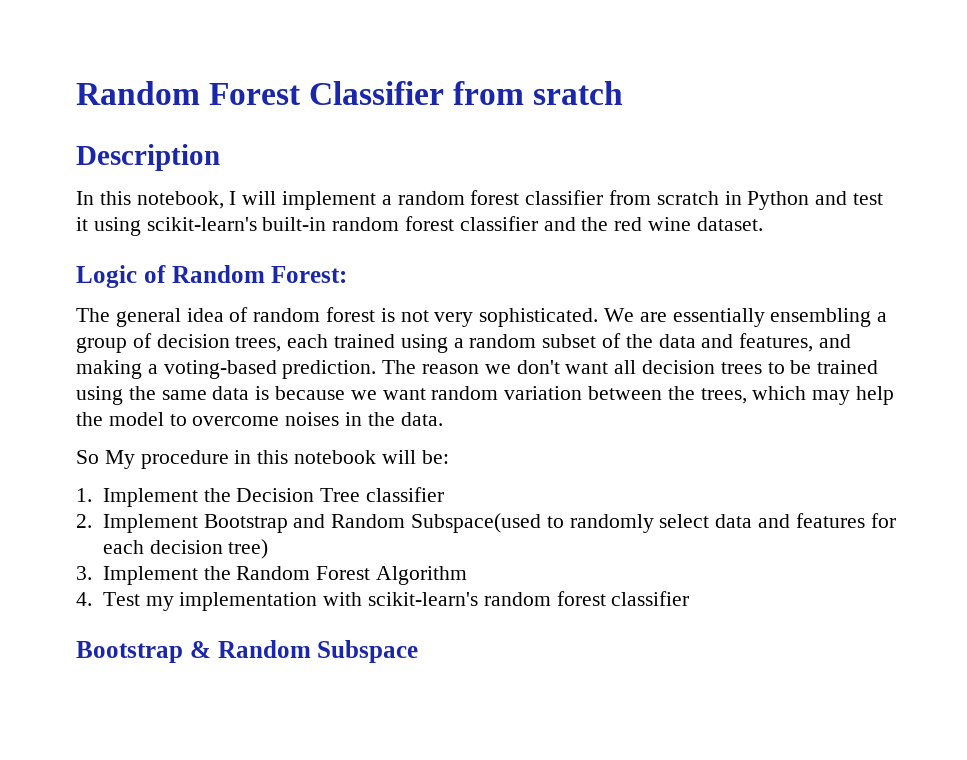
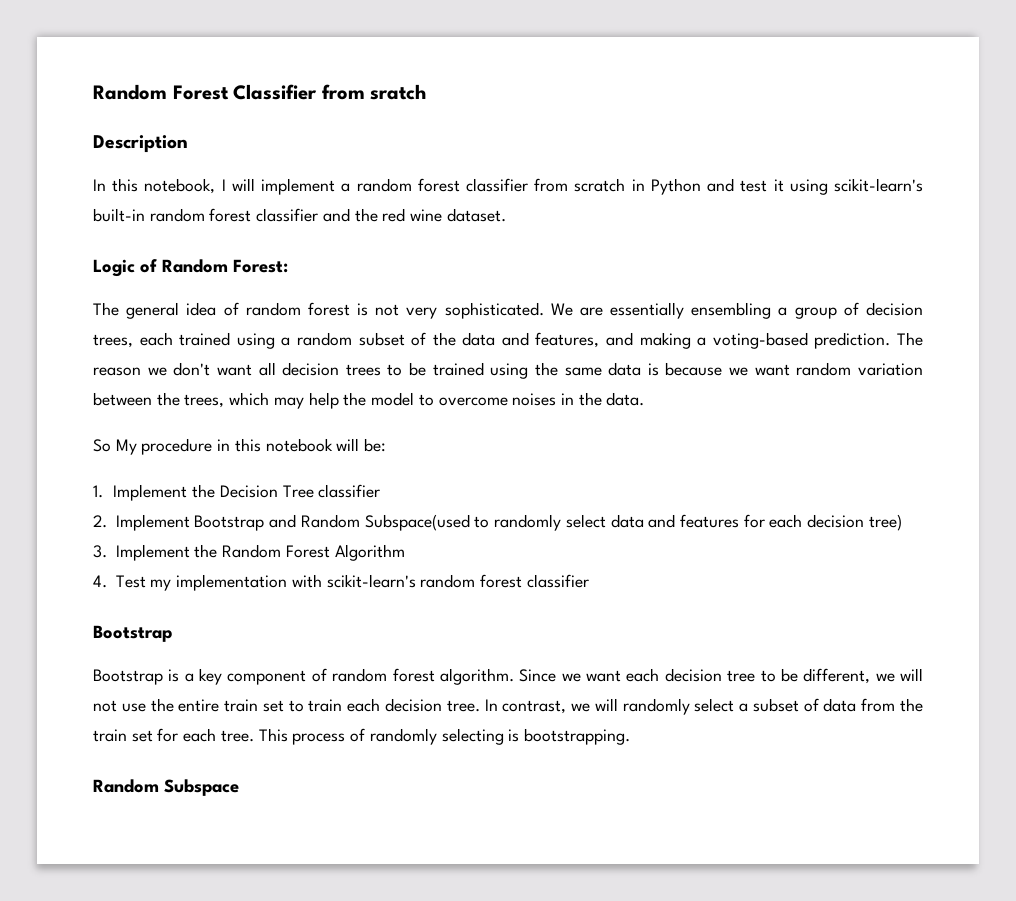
[189,641,211,658] & -> [93,668,923,685] [93,698,923,715] [93,728,630,745] // Bootstrap is a key component of random forest algorithm. Since we want each decision tree to be different, we will not use the entire train set to train each decision tree. In contrast, we will randomly select a subset of data from the train set for each tree. This process of randomly selecting is bootstrapping. //

